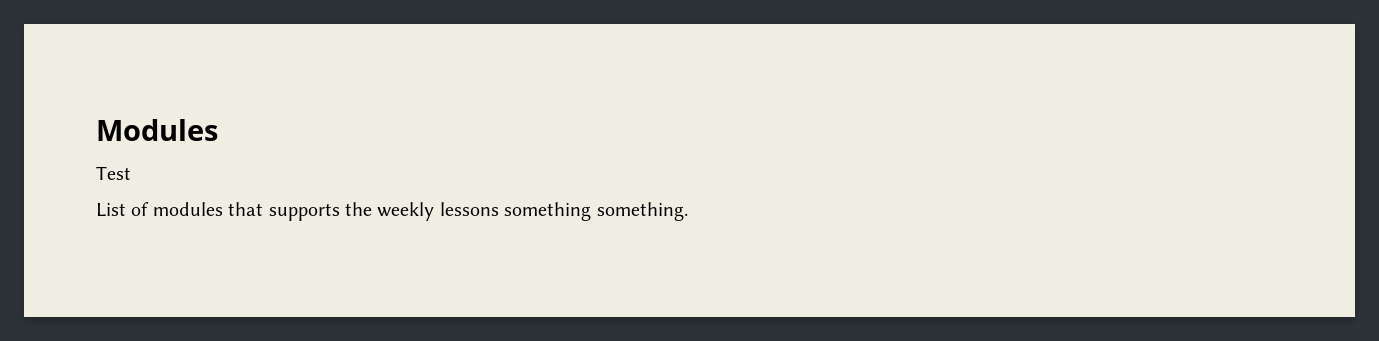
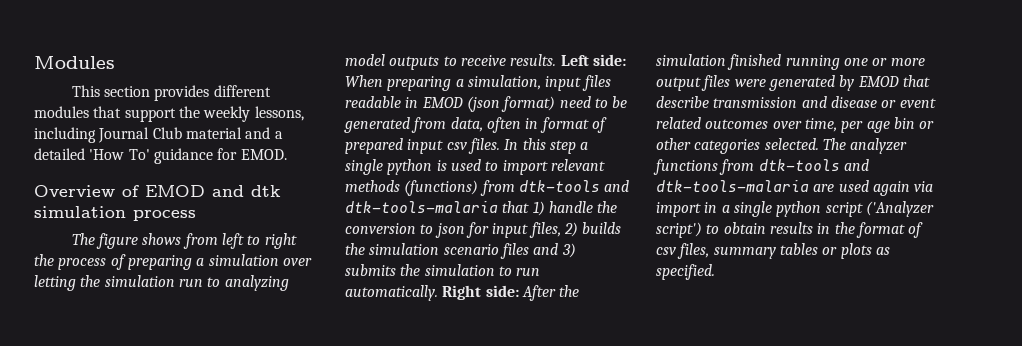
[96,166,131,180] [96,202,150,217] Test // List of -> [71,85,271,101] This section provides different
[268,203,340,221] supports -> [124,108,176,122] support
[439,202,688,221] lessons something something. -> [254,106,304,121] [34,127,283,143] [34,148,287,164] [34,185,281,197] [34,206,196,221] [71,233,297,249] [34,254,312,270] [34,275,289,291] [345,54,626,70] [345,75,611,91] [345,96,628,112] [344,117,607,133] [345,138,589,154] [345,159,605,175] [345,180,630,196] [345,201,618,216] [345,222,622,238] [345,243,576,259] [345,264,541,276] [345,285,580,301] [656,54,925,70] [656,75,930,91] [656,96,936,108] [656,117,935,133] [656,138,908,154] [653,159,869,175] [656,180,934,196] [656,201,934,217] [656,222,924,238] [656,243,890,259] [656,264,715,280] lessons, including Journal Club material and a detailed 'How To' guidance for EMOD. // Overview of EMOD and dtk simulation process // The figure shows from left to right the process of preparing a simulation over letting the simulation run to analyzing model outputs to receive results. Left side: When preparing a simulation, input files readable in EMOD (json format) need to be generated from data, often in format of prepared input csv files. In this step a single python is used to import relevant methods (functions) from dtk-tools and dtk-tools-malaria that 1) handle the conversion to json for input files, 2) builds the simulation scenario files and 3) submits the simulation to run automatically. Right side: After the simulation finished running one or more output files were generated by EMOD that describe transmission and disease or event related outcomes over time, per age bin or other categories selected. The analyzer functions from dtk-tools and dtk-tools-malaria are used again via import in a single python script ('Analyzer script') to obtain results in the format of csv files, summary tables or plots as specified.

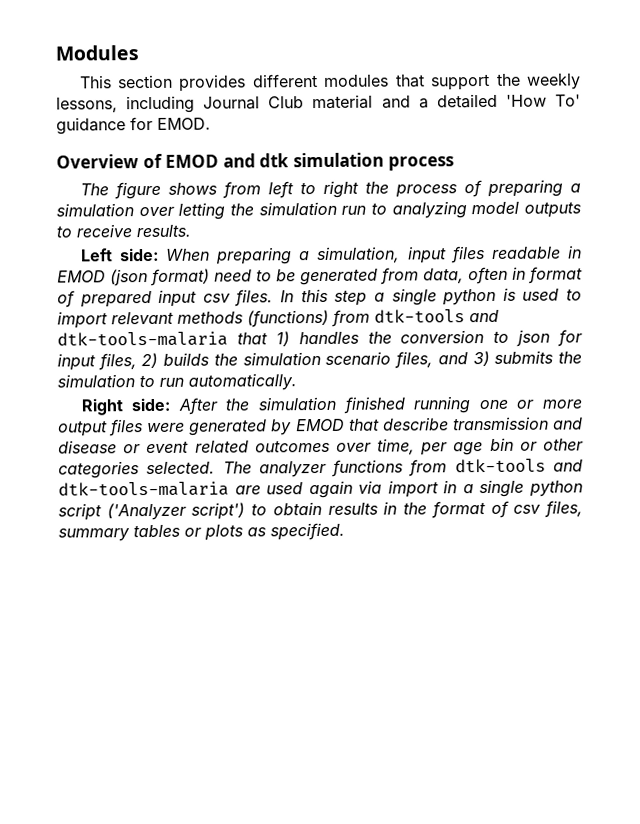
(557, 60) none -> (191, 231) //
[548,201,593,213] handle -> [298,331,359,345] handles
[499,243,529,259] files -> [394,351,434,369] files,
(438, 293) none -> (297, 382) //

